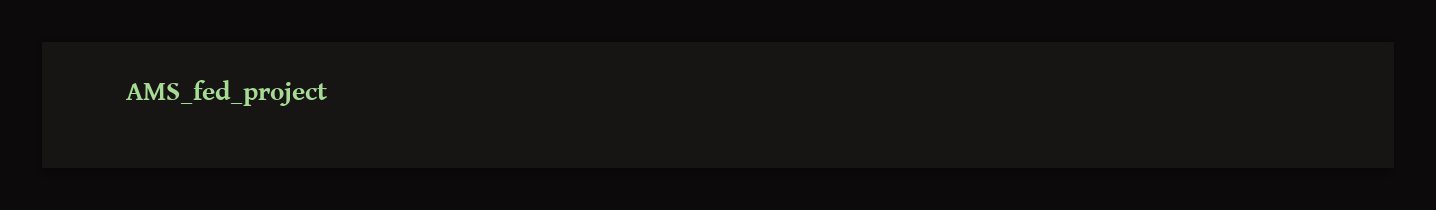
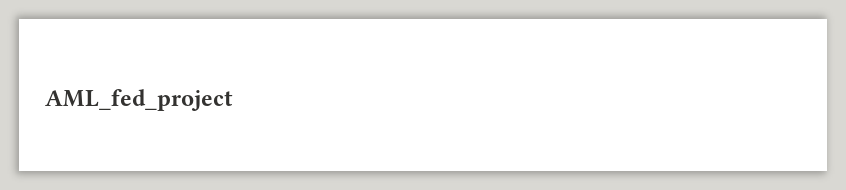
[126,80,327,106] AMS_fed_project -> [45,89,233,111] AML_fed_project

